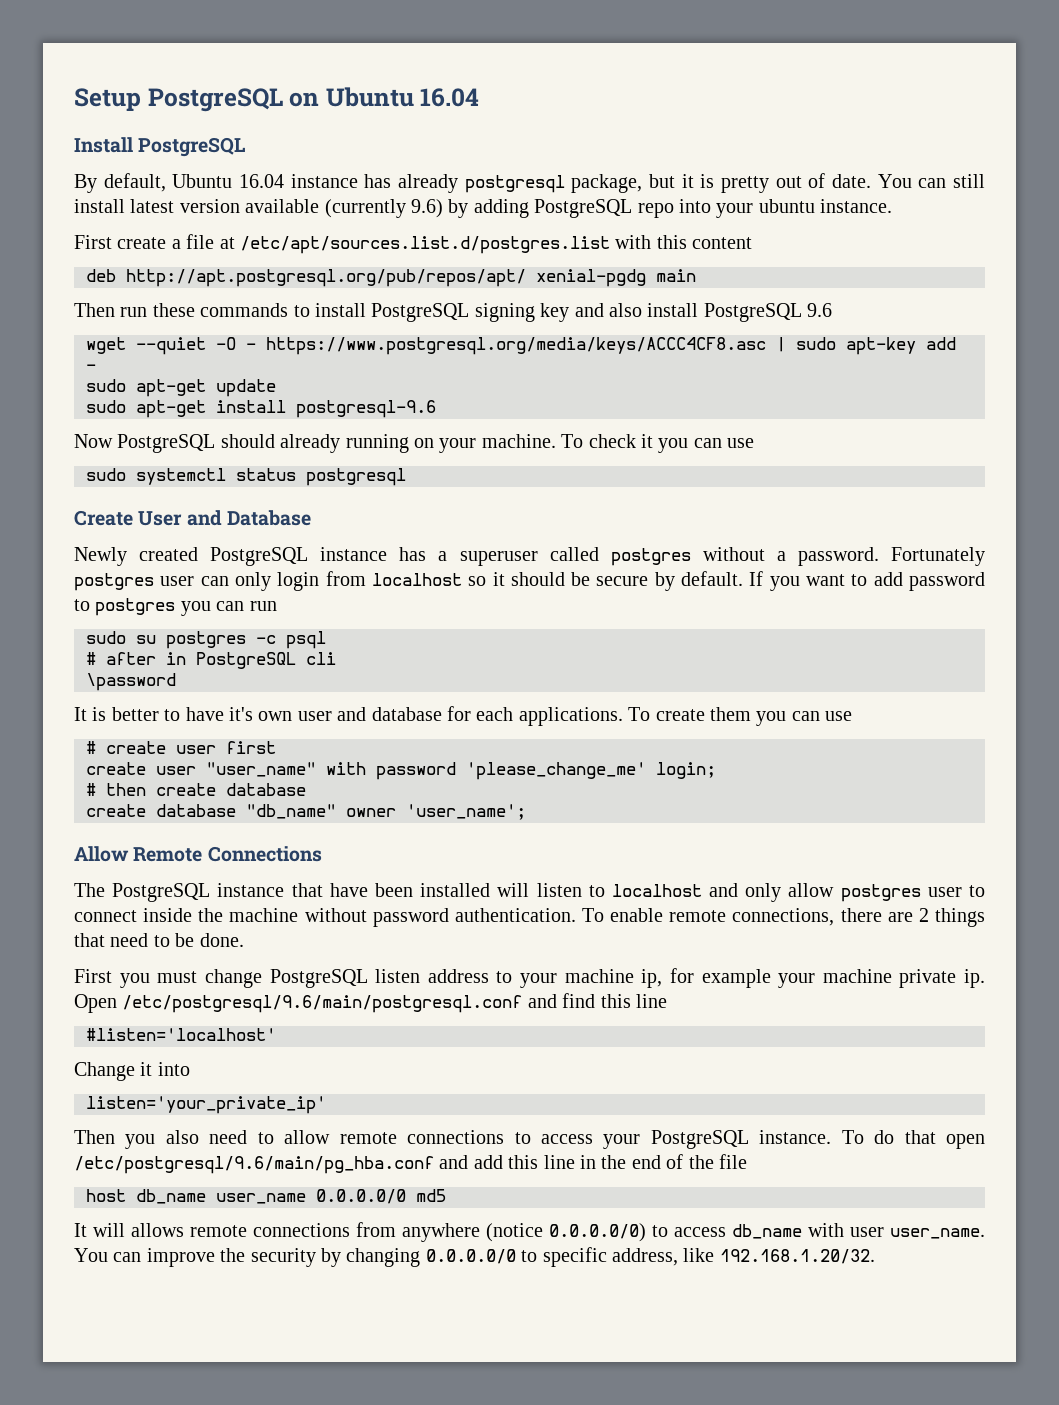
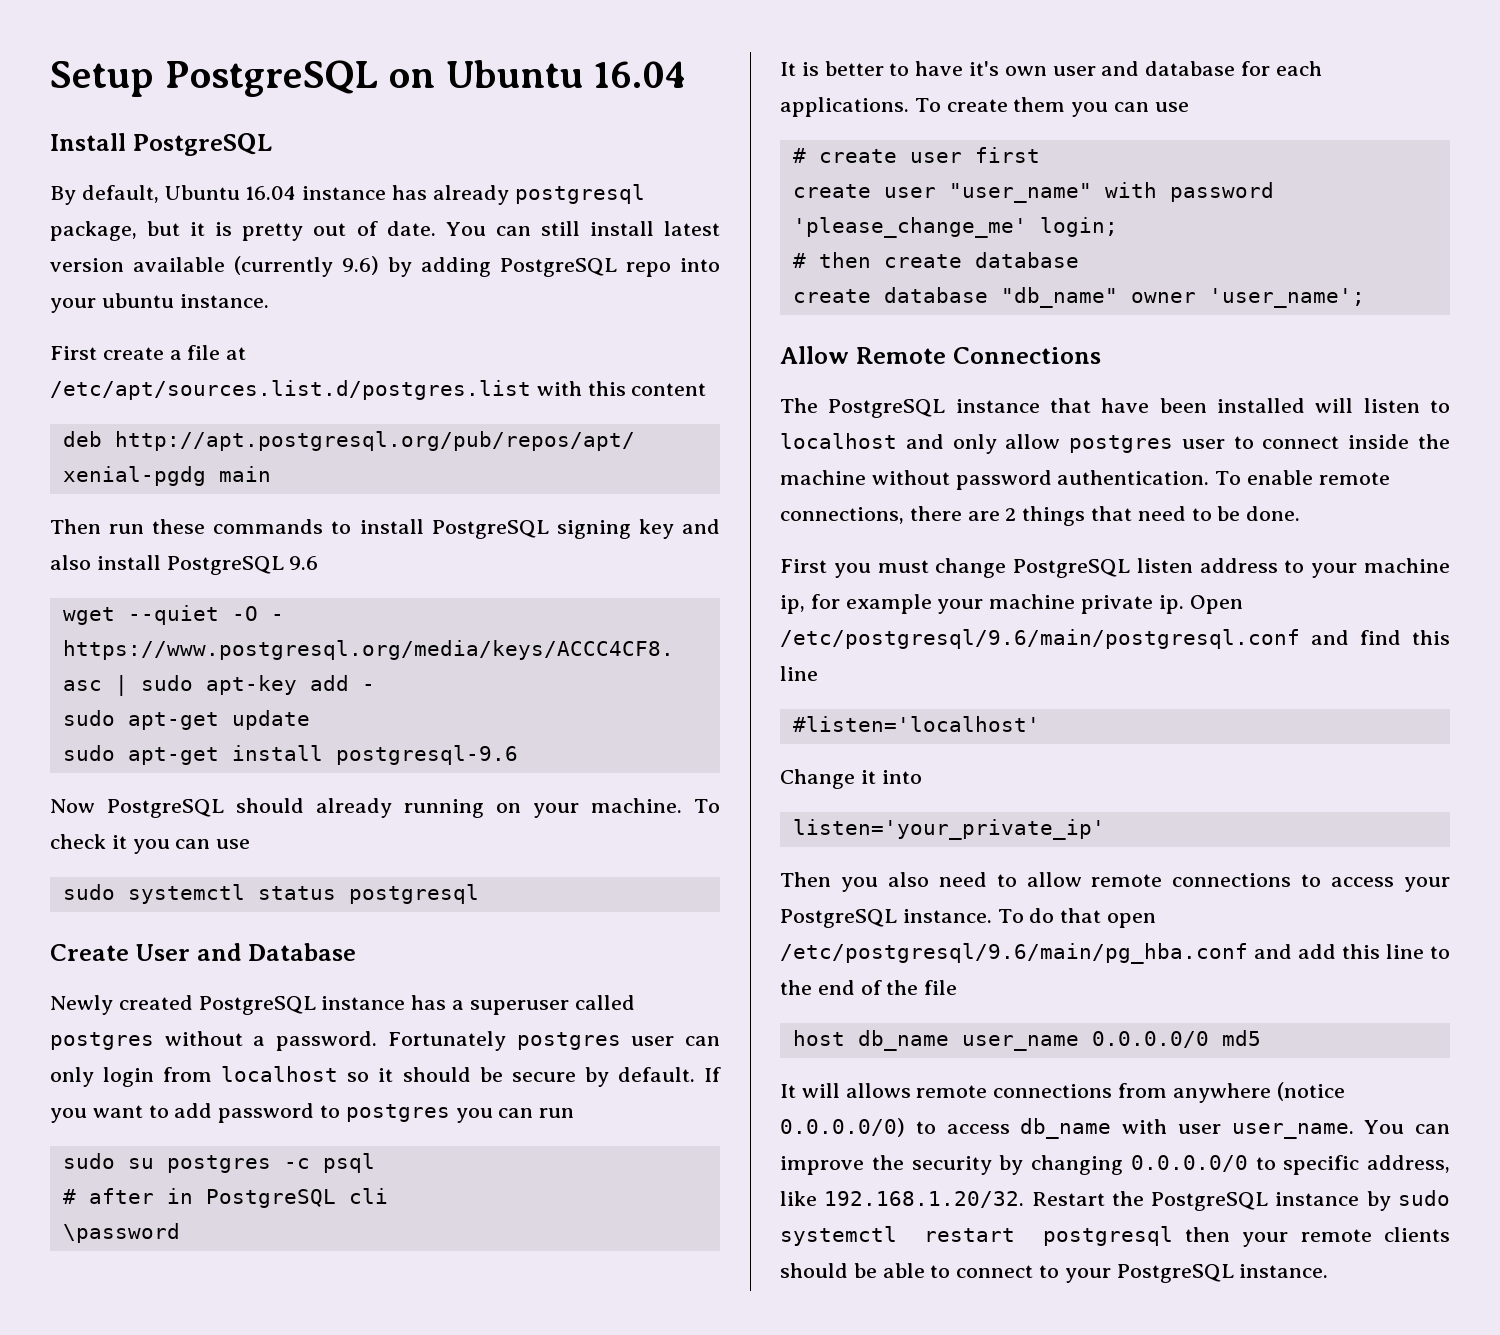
[579,1155,596,1169] in -> [1430,946,1450,959] to
(875, 1256) none -> [1031,1190,1450,1211] [780,1226,1450,1247] [780,1263,1329,1283] Restart the PostgreSQL instance by sudo systemctl restart postgresql then your remote clients should be able to connect to your PostgreSQL instance.

